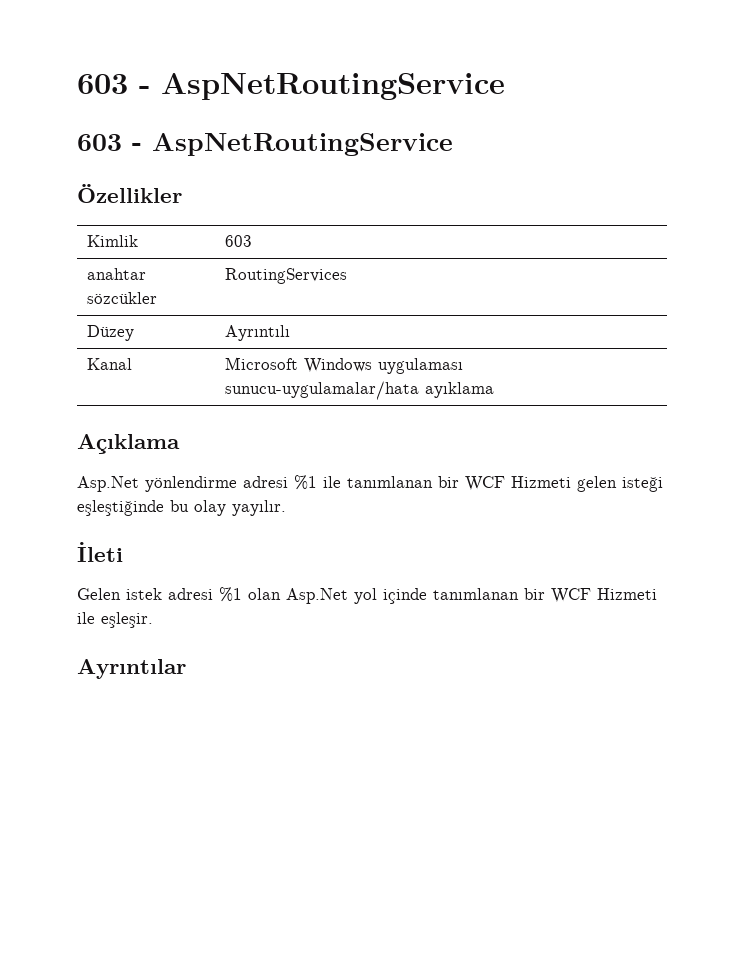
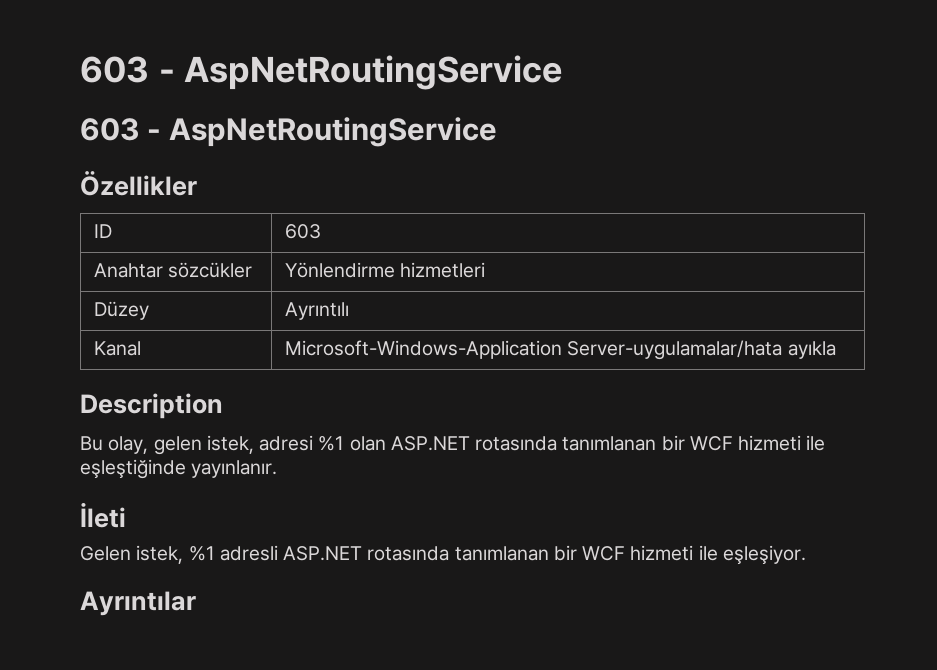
[86,235,138,247] Kimlik -> [93,224,112,238] ID
[86,268,146,280] anahtar -> [93,263,163,278] Anahtar
[224,268,347,284] RoutingServices -> [284,262,486,278] Yönlendirme hizmetleri
[224,357,463,374] [224,381,494,400] [77,434,180,454] [77,475,663,492] [77,500,286,516] [77,542,123,562] [77,587,657,604] [77,612,153,628] Microsoft Windows uygulaması sunucu-uygulamalar/hata ayıklama // Açıklama // Asp.Net yönlendirme adresi %1 ile tanımlanan bir WCF Hizmeti gelen isteği eşleştiğinde bu olay yayılır. // İleti // Gelen istek adresi %1 olan Asp.Net yol içinde tanımlanan bir WCF Hizmeti ile eşleşir. -> [284,340,836,360] [80,393,223,419] [80,435,826,455] [80,459,278,479] [80,502,126,528] [80,545,806,565] Microsoft-Windows-Application Server-uygulamalar/hata ayıkla // Description // Bu olay, gelen istek, adresi %1 olan ASP.NET rotasında tanımlanan bir WCF hizmeti ile eşleştiğinde yayınlanır. // İleti // Gelen istek, %1 adresli ASP.NET rotasında tanımlanan bir WCF hizmeti ile eşleşiyor.

